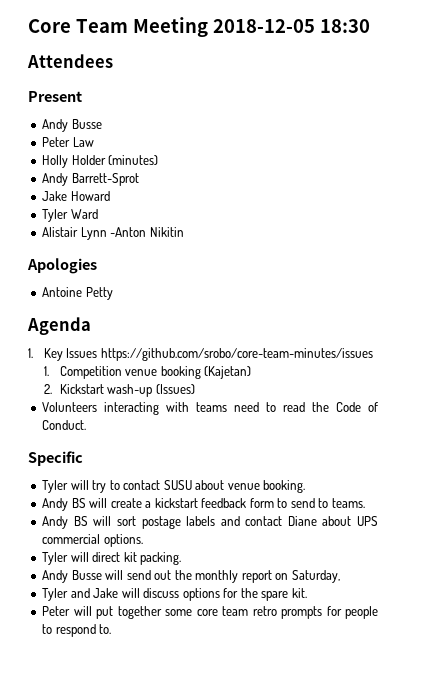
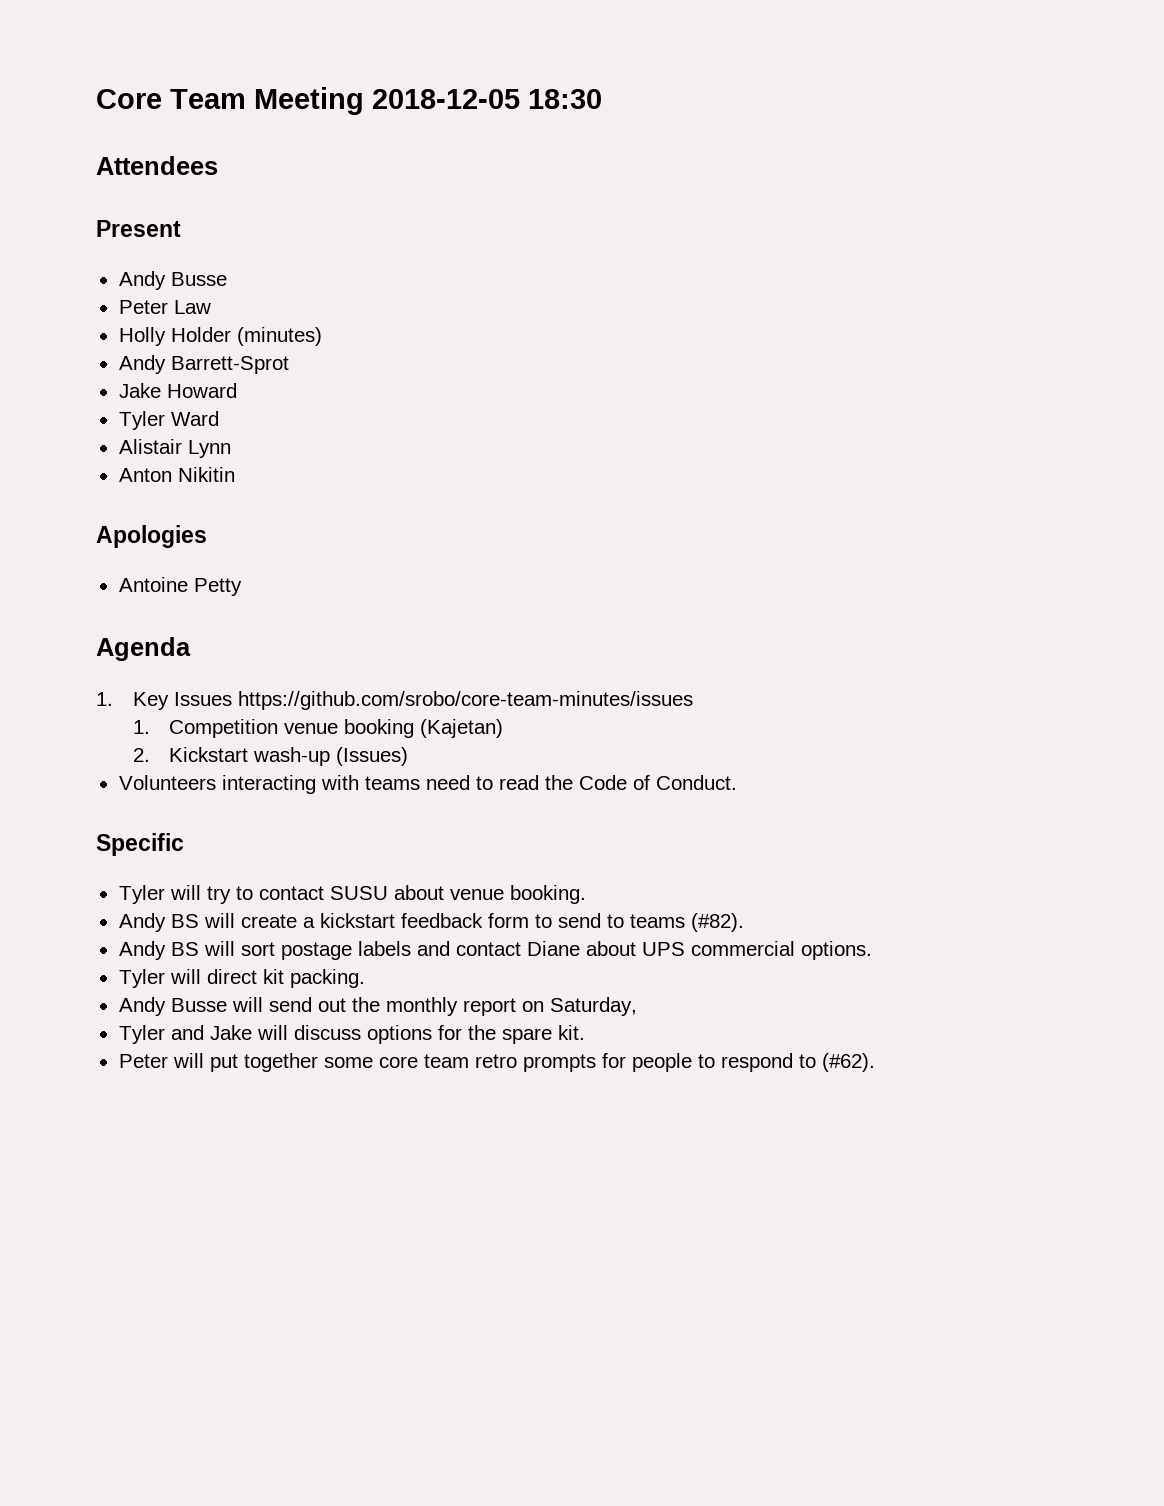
[110,227,147,237] -Anton -> [118,468,172,482] // Anton
[331,498,365,508] teams. -> [629,913,744,932] teams (#82).
[99,624,112,634] to. -> [798,1053,875,1072] to (#62).

